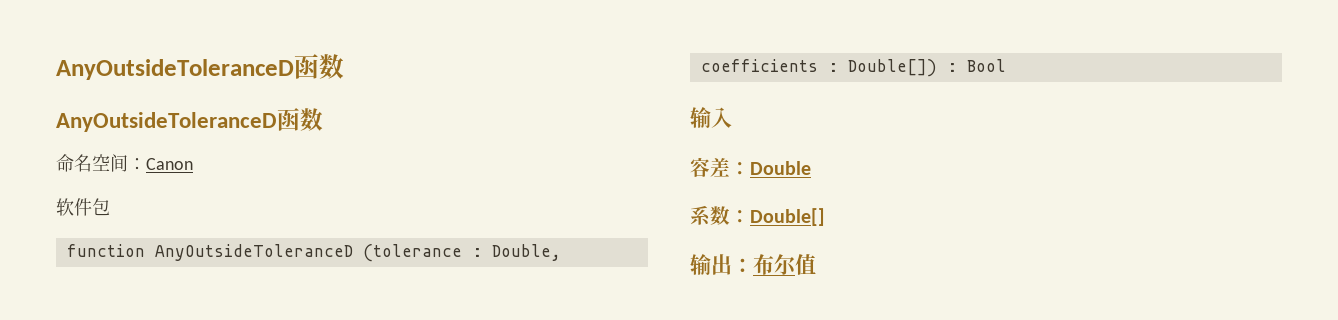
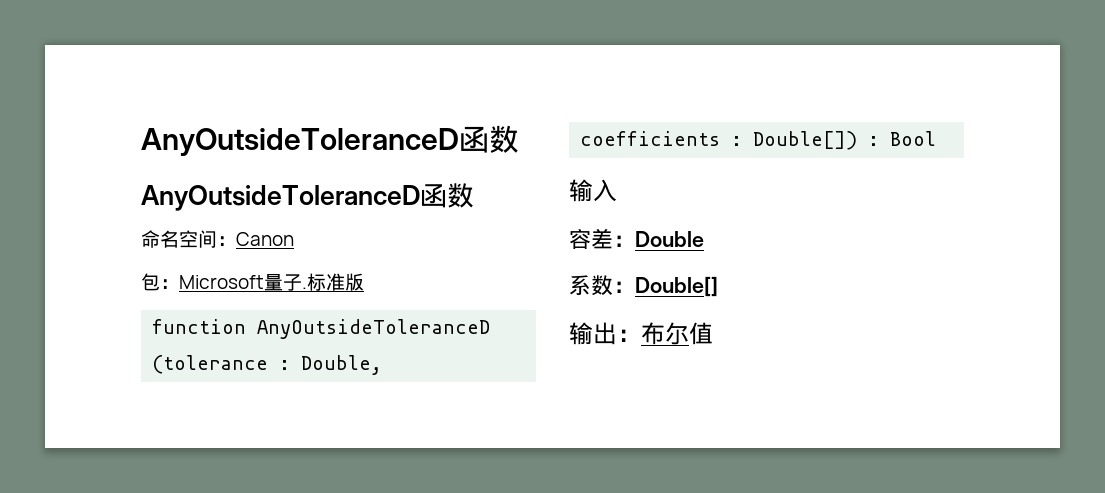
[56,198,92,216] 软件 -> (294, 239) none
(110, 207) none -> [160,273,364,291] ：Microsoft量子.标准版

